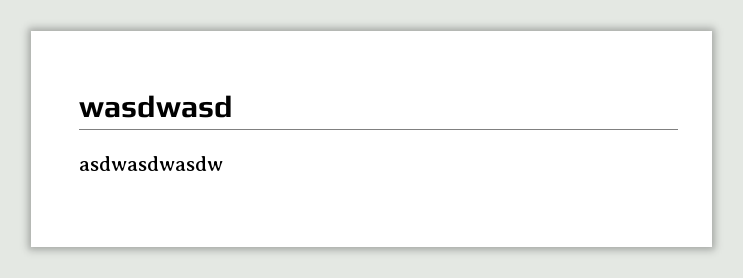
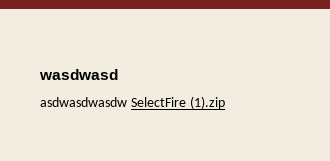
(223, 163) none -> [130,96,225,109] SelectFire (1).zip

